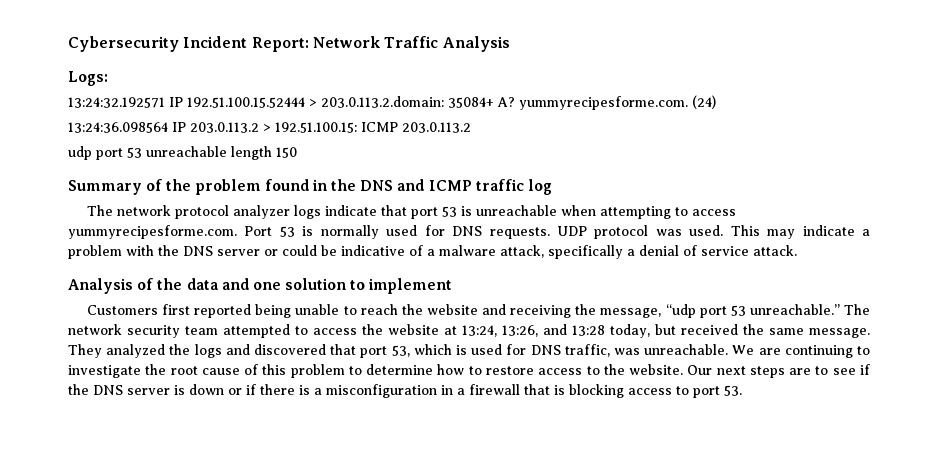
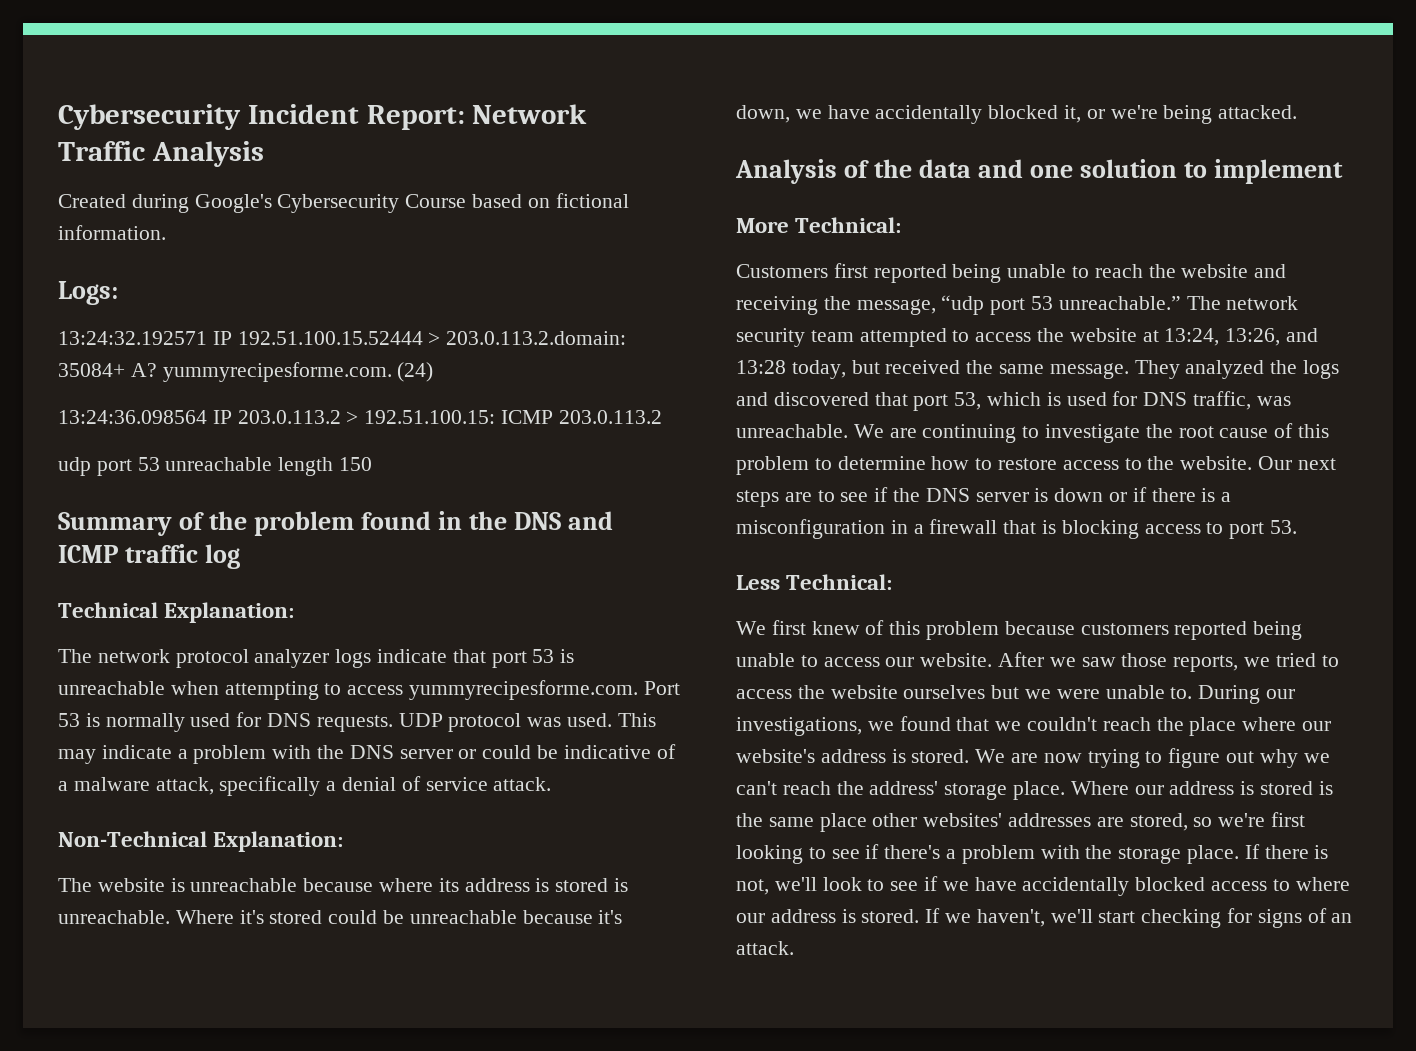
(510, 44) none -> [58,193,629,213] [58,225,166,240] // Created during Google's Cybersecurity Course based on fictional information.
(553, 187) none -> [58,602,295,623] // Technical Explanation:
(797, 250) none -> [58,831,344,852] [58,878,629,892] [58,910,623,924] [736,105,1298,124] // Non-Technical Explanation: // The website is unreachable because where its address is stored is unreachable. Where it's stored could be unreachable because it's down, we have accidentally blocked it, or we're being attacked.
(453, 286) none -> [736,217,902,233] // More Technical:
(742, 390) none -> [736,574,893,590] [736,620,1303,640] [736,652,1339,672] [736,685,1296,704] [736,716,1332,736] [736,748,1330,768] [736,781,1333,800] [736,812,1306,832] [736,844,1329,864] [736,876,1350,896] [736,908,1353,928] [736,941,794,955] // Less Technical: // We first knew of this problem because customers reported being unable to access our website. After we saw those reports, we tried to access the website ourselves but we were unable to. During our investigations, we found that we couldn't reach the place where our website's address is stored. We are now trying to figure out why we can't reach the address' storage place. Where our address is stored is the same place other websites' addresses are stored, so we're first looking to see if there's a problem with the storage place. If there is not, we'll look to see if we have accidentally blocked access to where our address is stored. If we haven't, we'll start checking for signs of an attack.

